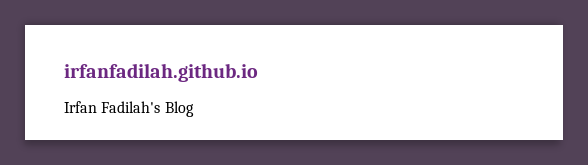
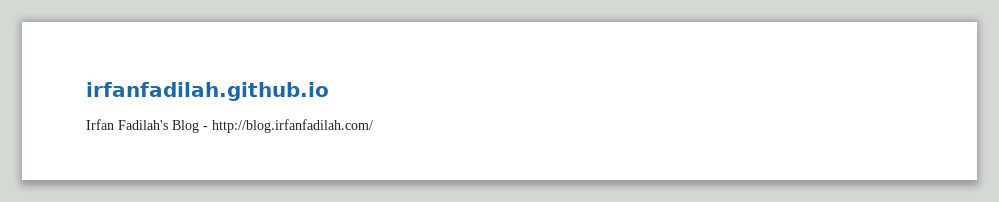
(194, 109) none -> [203,119,373,133] - http://blog.irfanfadilah.com/

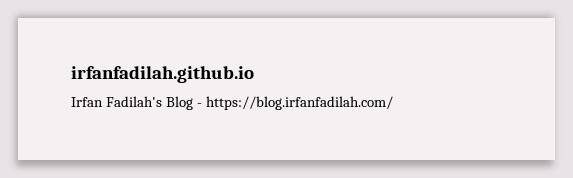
[212,119,373,133] http://blog.irfanfadilah.com/ -> [205,96,393,110] https://blog.irfanfadilah.com/

